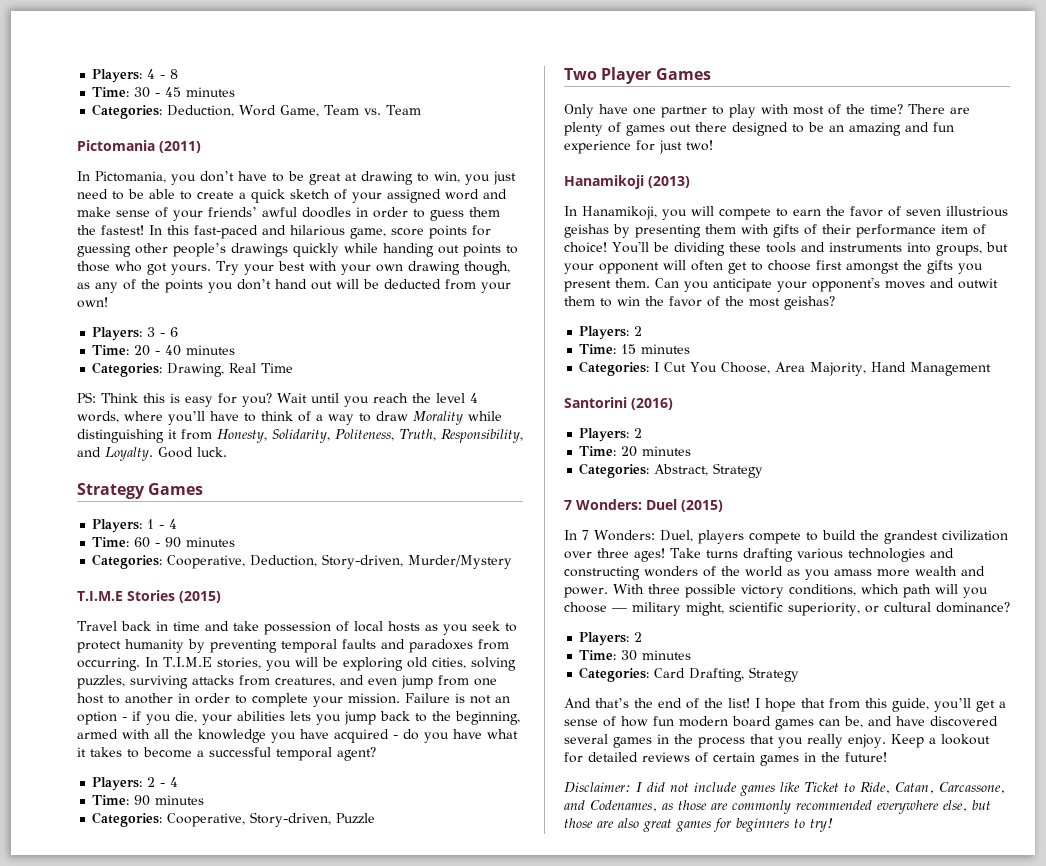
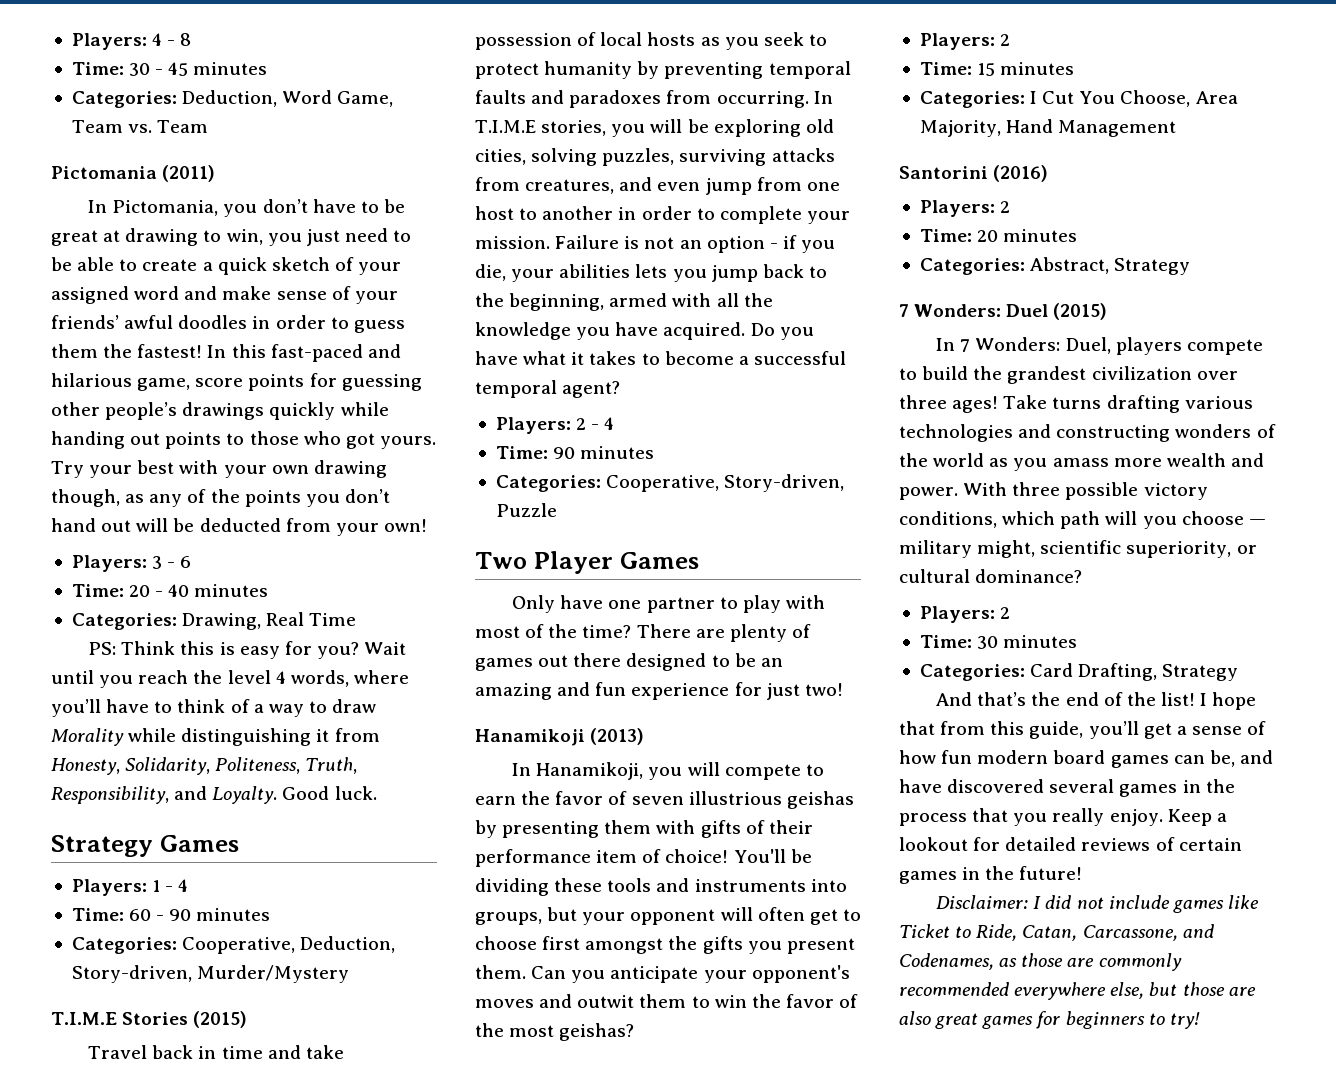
[334,729,419,743] acquired - do -> [663,322,775,340] acquired. Do

